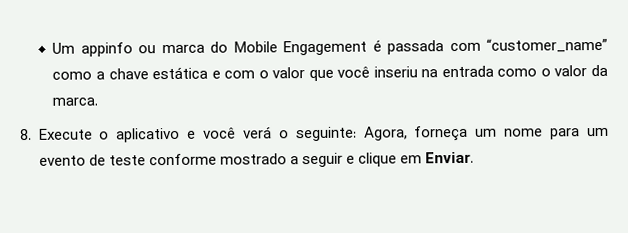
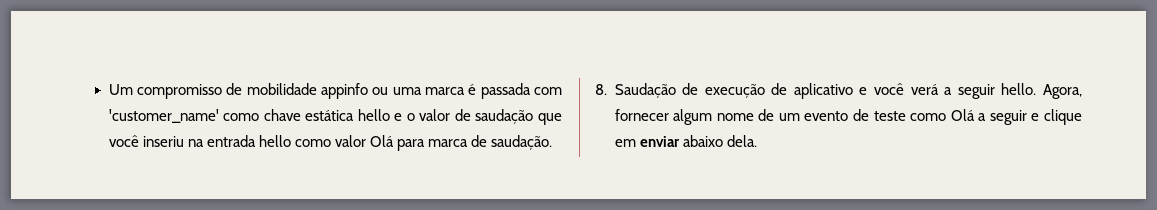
[80,37,608,57] [52,66,306,80] appinfo ou marca do Mobile Engagement é passada com “customer_name” como a chave estática e com o valor -> [137,83,562,99] [108,109,534,124] compromisso de mobilidade appinfo ou uma marca é passada com 'customer_name' como chave estática hello e o valor de saudação
[497,64,608,77] [52,97,99,106] [20,125,581,143] como o valor da marca. // 8. Execute o aplicativo e você verá o seguinte: Agora, forneça um nome para -> [259,135,553,151] [595,83,1082,99] [614,109,775,125] hello como valor Olá para marca de saudação. // 8. Saudação de execução de aplicativo e você verá a seguir hello. Agora, fornecer algum nome de
[148,153,287,166] conforme mostrado -> [910,109,975,121] como Olá
[425,151,475,164] Enviar. -> [639,135,757,147] enviar abaixo dela.

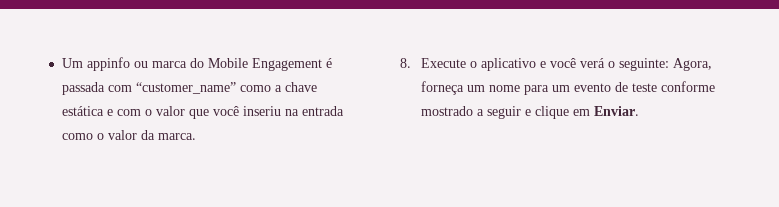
[137,83,562,99] [108,109,534,124] compromisso de mobilidade appinfo ou uma marca é passada com 'customer_name' como chave estática hello e o valor de saudação -> [87,57,333,71] [62,82,318,95] [62,106,186,116] appinfo ou marca do Mobile Engagement é passada com “customer_name” como a chave estática e com o valor
[259,135,553,151] [595,83,1082,99] [614,109,775,125] hello como valor Olá para marca de saudação. // 8. Saudação de execução de aplicativo e você verá a seguir hello. Agora, fornecer algum nome de -> [62,130,197,140] [400,58,712,71] [420,81,549,95] como o valor da marca. // 8. Execute o aplicativo e você verá o seguinte: Agora, forneça um nome para
[910,109,975,121] como Olá -> [660,81,715,92] [420,106,473,116] conforme mostrado
[639,135,757,147] enviar abaixo dela. -> [593,106,639,116] Enviar.

